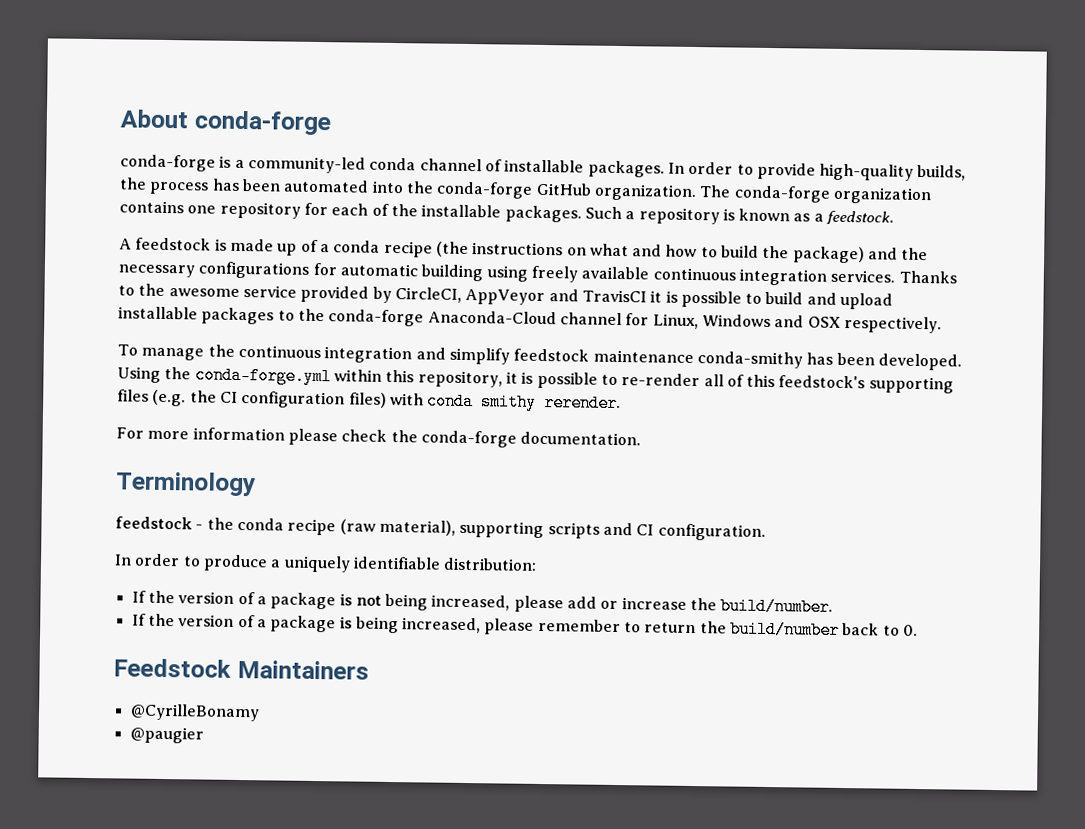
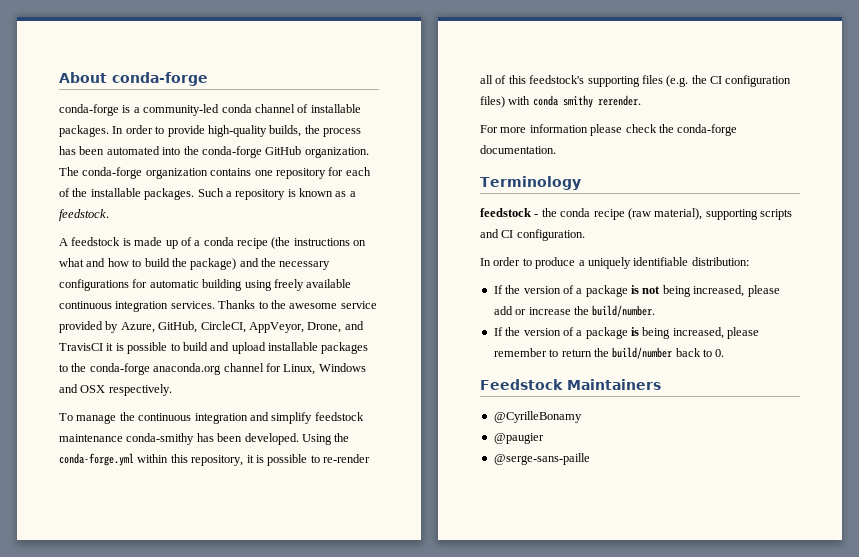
[394,287,546,306] CircleCI, AppVeyor -> [120,321,342,333] Azure, GitHub, CircleCI, AppVeyor, Drone,
[427,310,557,325] Anaconda-Cloud -> [153,363,222,375] anaconda.org
(204, 735) none -> [493,453,590,465] // @serge-sans-paille

